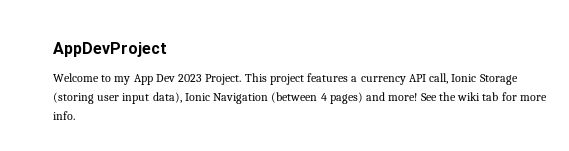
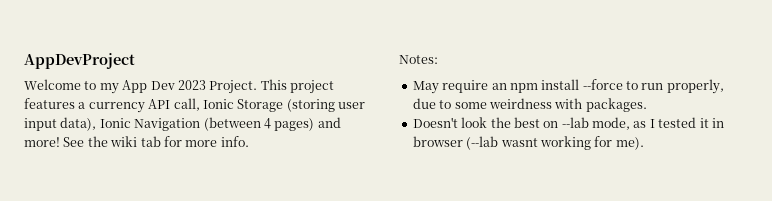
(75, 115) none -> [399,55,438,64] [412,79,724,94] [412,98,647,112] [412,117,724,130] [412,136,644,150] // Notes: // May require an npm install --force to run properly, due to some weirdness with packages. // Doesn't look the best on --lab mode, as I tested it in browser (--lab wasnt working for me).

